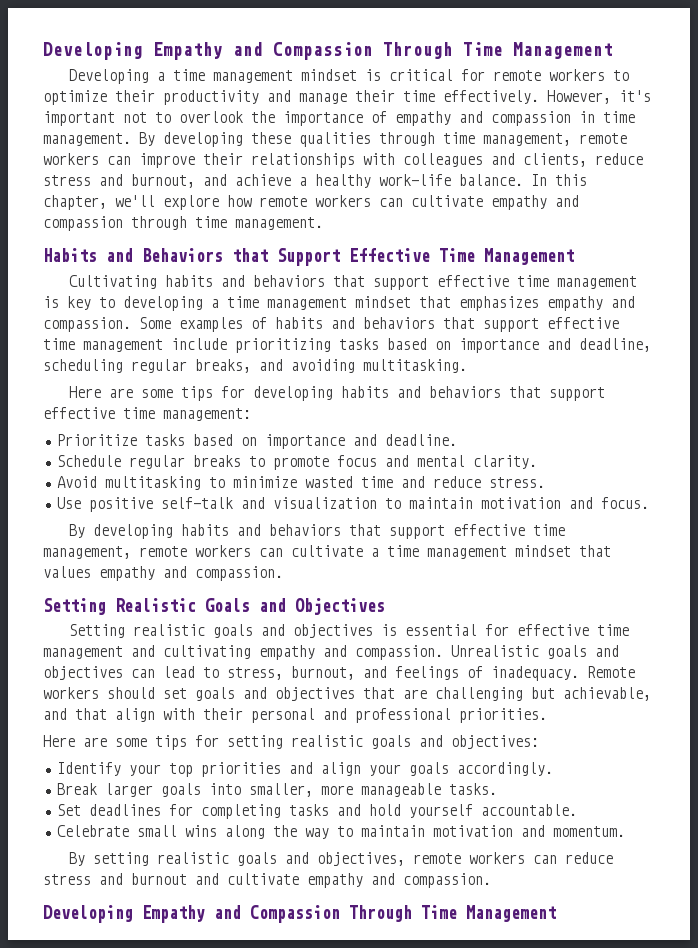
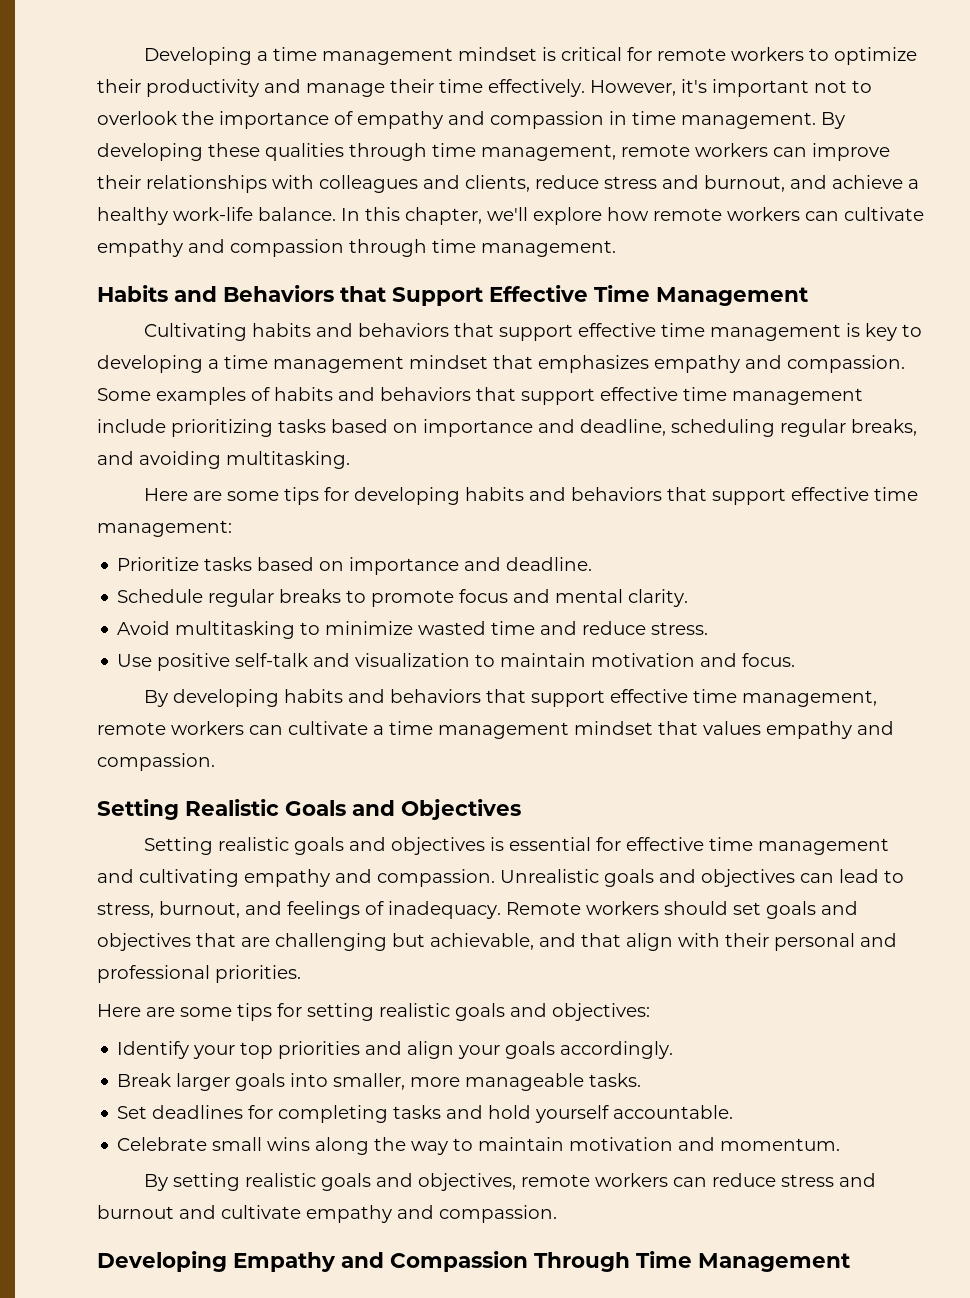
[43,42,613,60] [69,69,150,84] Developing Empathy and Compassion Through Time Management // Developing -> [144,47,253,65] Developing

